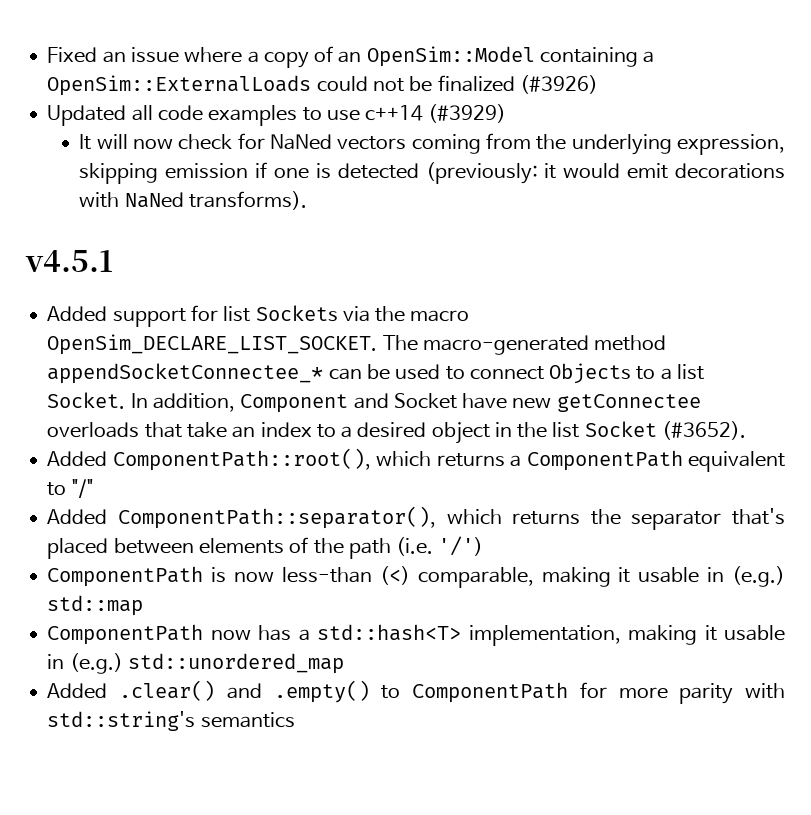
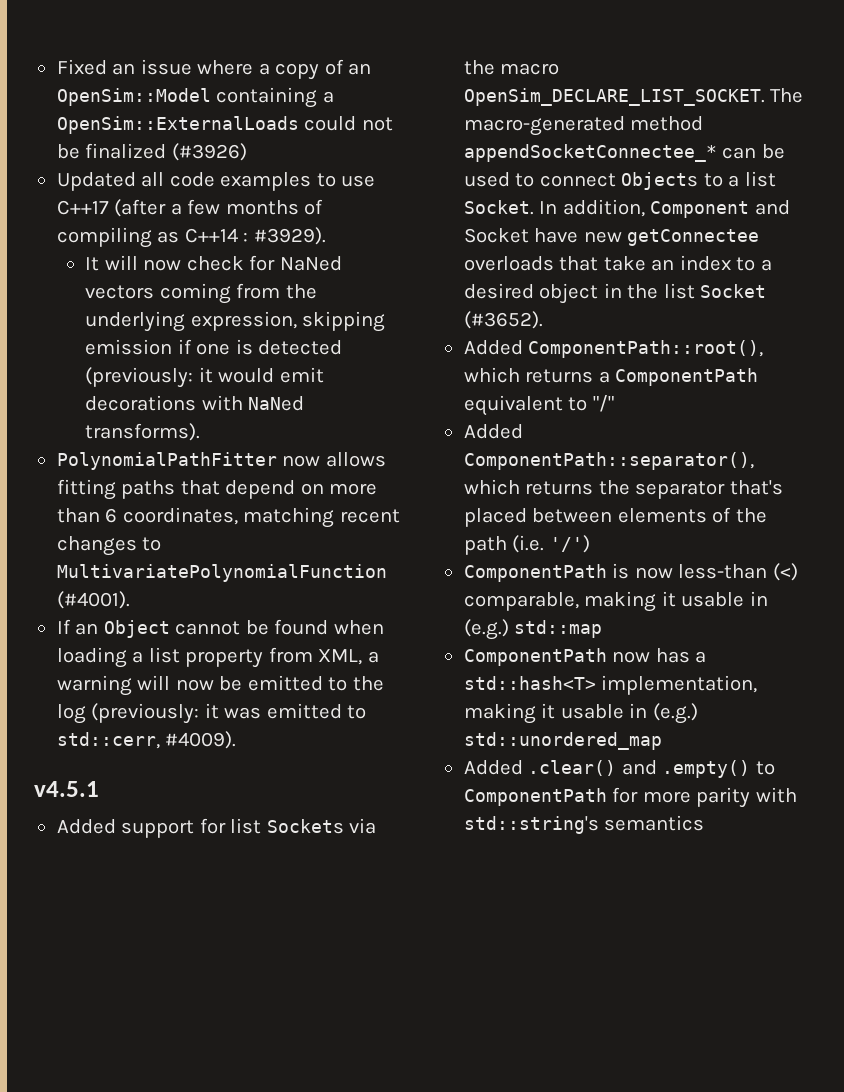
[365,104,507,123] c++14 (#3929) -> [56,199,324,217] [56,227,326,248] C++17 (after a few months of compiling as C++14 : #3929).
(307, 200) none -> [56,452,386,470] [56,479,378,500] [56,507,400,528] [56,536,162,556] [56,564,387,582] [56,591,130,609] [56,619,384,638] [56,647,379,668] [56,675,384,696] [56,703,367,724] [56,731,237,749] // PolynomialPathFitter now allows fitting paths that depend on more than 6 coordinates, matching recent changes to MultivariatePolynomialFunction (#4001). // If an Object cannot be found when loading a list property from XML, a warning will now be emitted to the log (previously: it was emitted to std::cerr, #4009).

